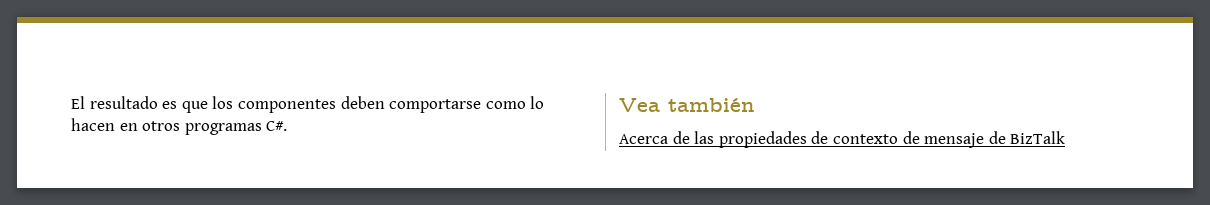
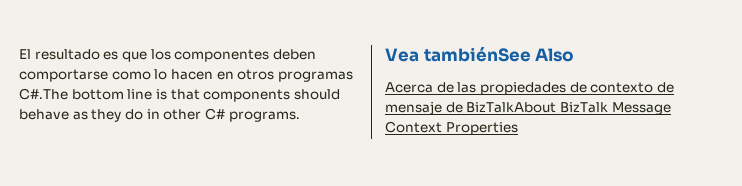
[266,121,288,131] C#. -> [19,88,340,102] [19,108,300,122] C#.The bottom line is that components should behave as they do in other C# programs.
[668,98,755,112] también -> [423,47,575,62] tambiénSee Also
[1010,131,1066,144] BizTalk -> [466,102,671,115] [385,121,518,135] BizTalkAbout BizTalk Message Context Properties

